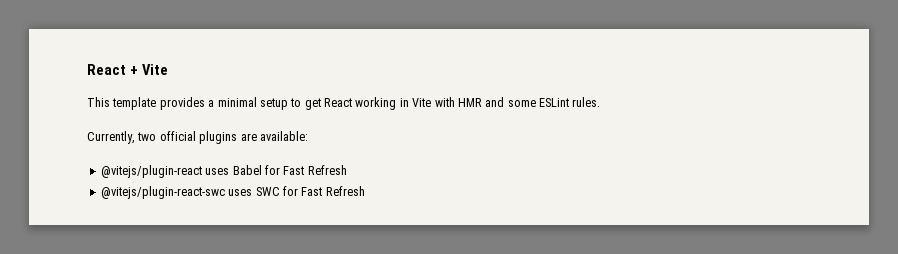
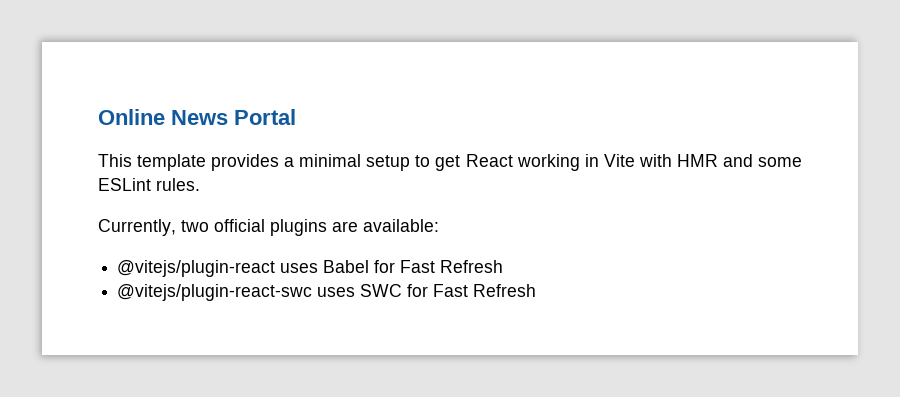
[87,64,168,75] React + Vite -> [98,109,296,125] Online News Portal

